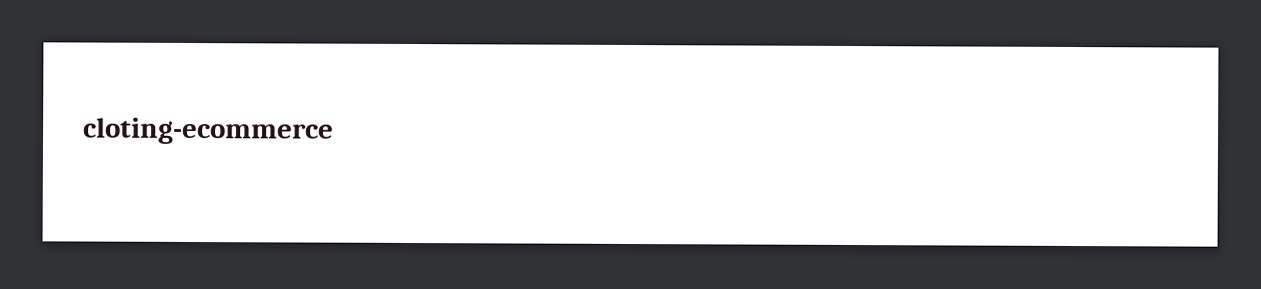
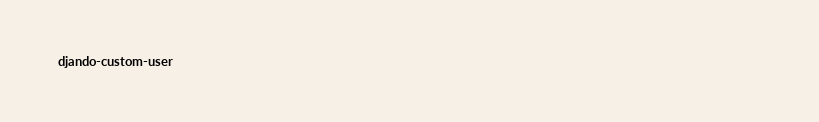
[82,117,334,145] cloting-ecommerce -> [58,56,173,68] djando-custom-user

